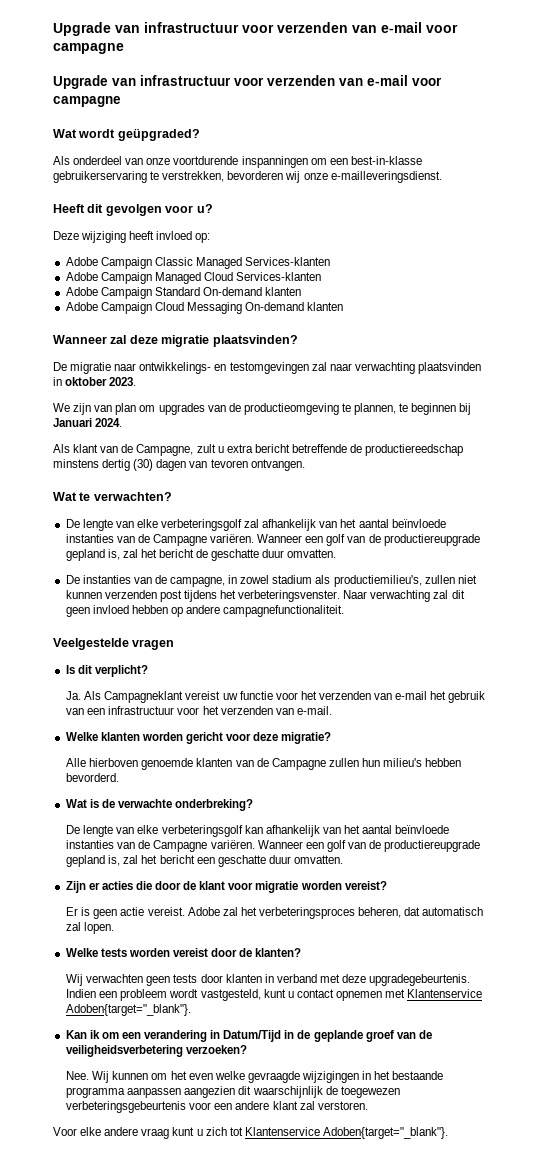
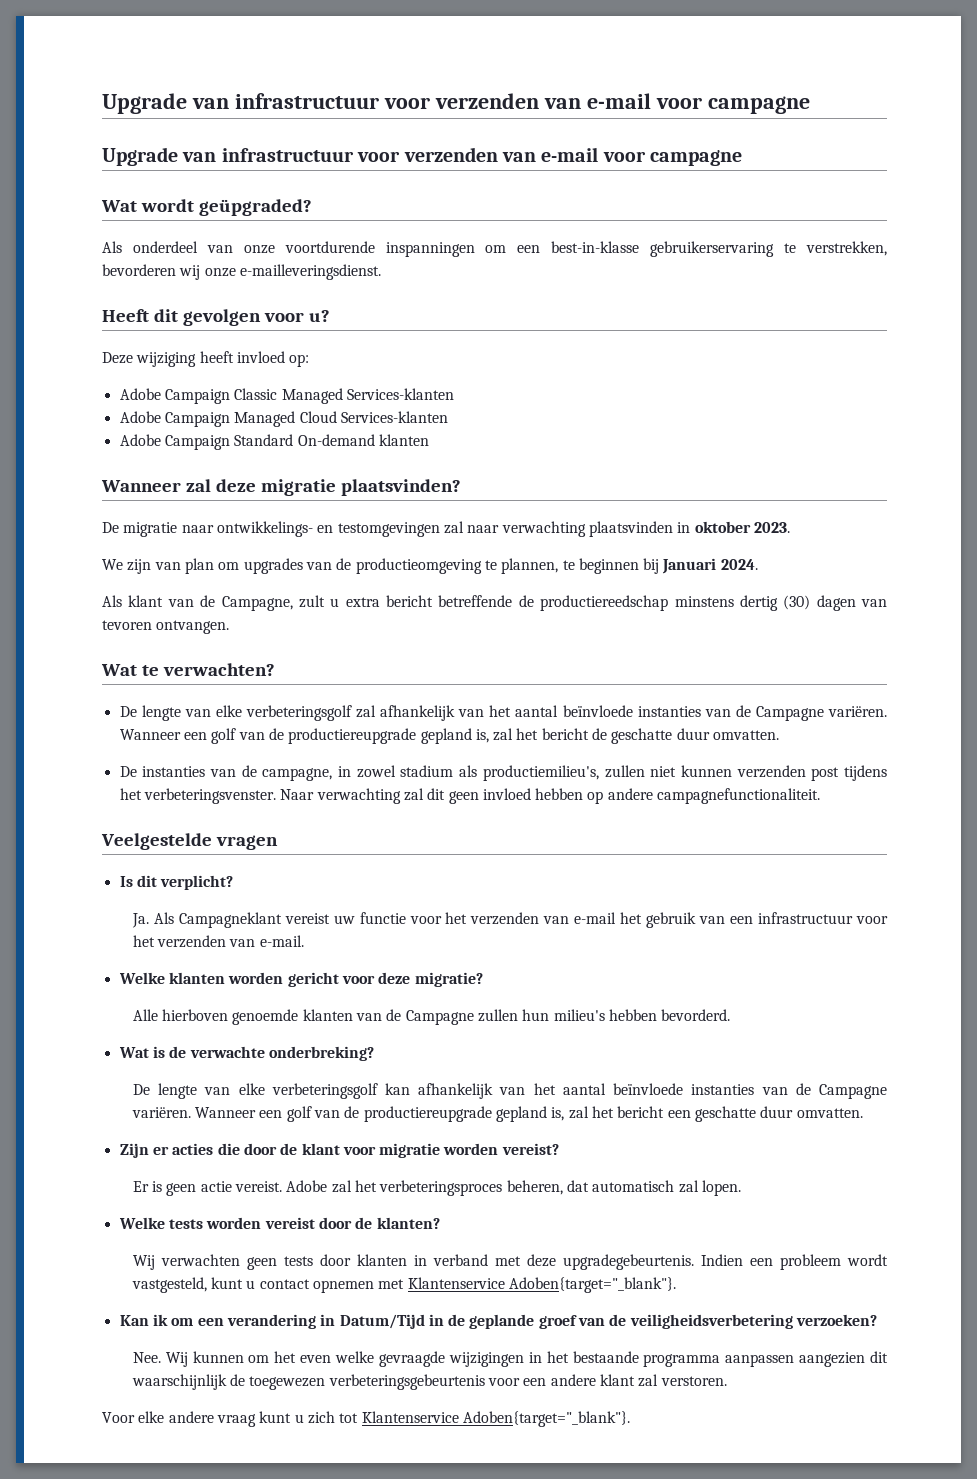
[65,302,344,314] // Adobe Campaign Cloud Messaging On-demand klanten -> (429, 440) none

